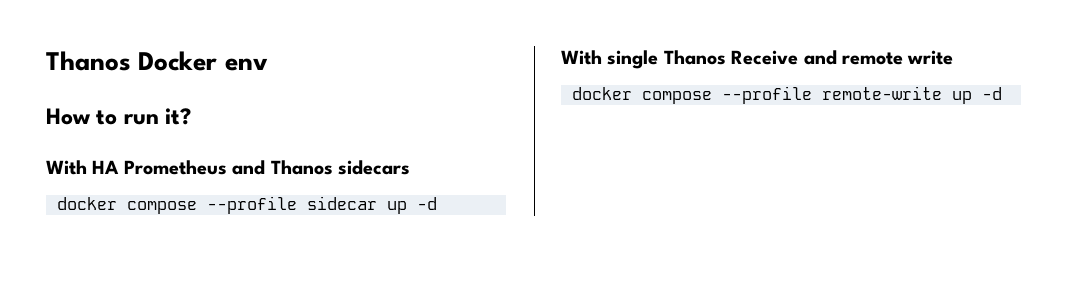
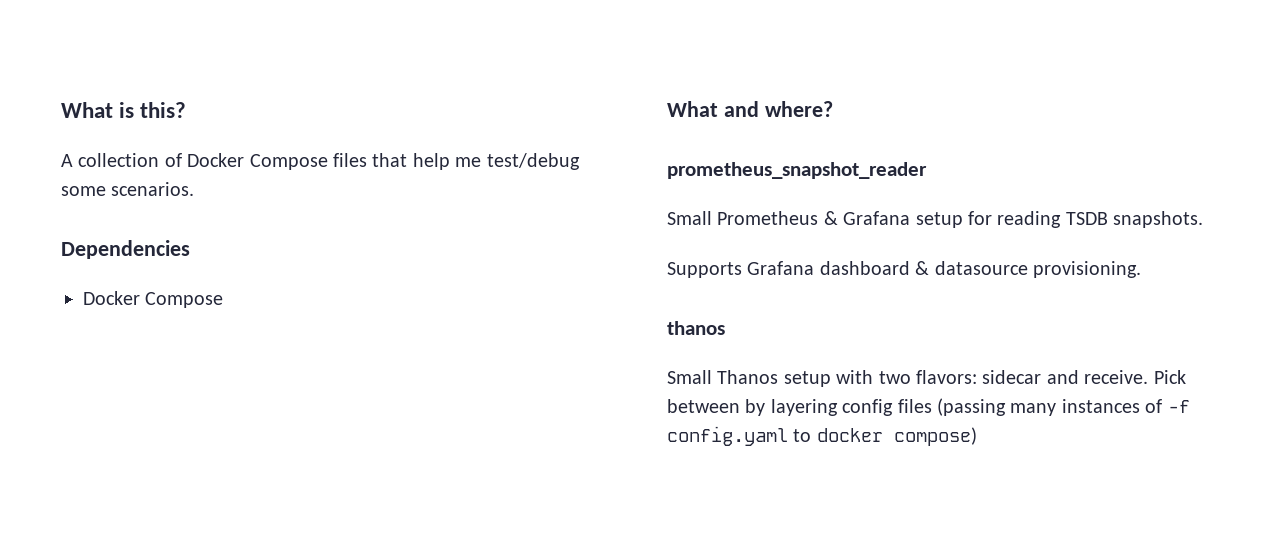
[46,51,268,71] [46,108,192,125] [46,160,410,175] [57,196,438,214] [561,50,954,69] [572,86,1003,104] Thanos Docker env // How to run it? // With HA Prometheus and Thanos sidecars // docker compose --profile sidecar up -d // With single Thanos Receive and remote write // docker compose --profile remote-write up -d -> [61,102,187,118] [61,153,580,170] [61,182,195,196] [61,240,190,259] [83,291,224,308] [667,101,833,117] [667,162,927,179] [667,211,1204,228] [667,261,1141,278] [667,321,725,335] [667,370,1186,387] [667,398,1190,416] [667,426,977,446] What is this? // A collection of Docker Compose files that help me test/debug some scenarios. // Dependencies // Docker Compose // What and where? // prometheus_snapshot_reader // Small Prometheus & Grafana setup for reading TSDB snapshots. // Supports Grafana dashboard & datasource provisioning. // thanos // Small Thanos setup with two flavors: sidecar and receive. Pick between by layering config files (passing many instances of -f config.yaml to docker compose)

